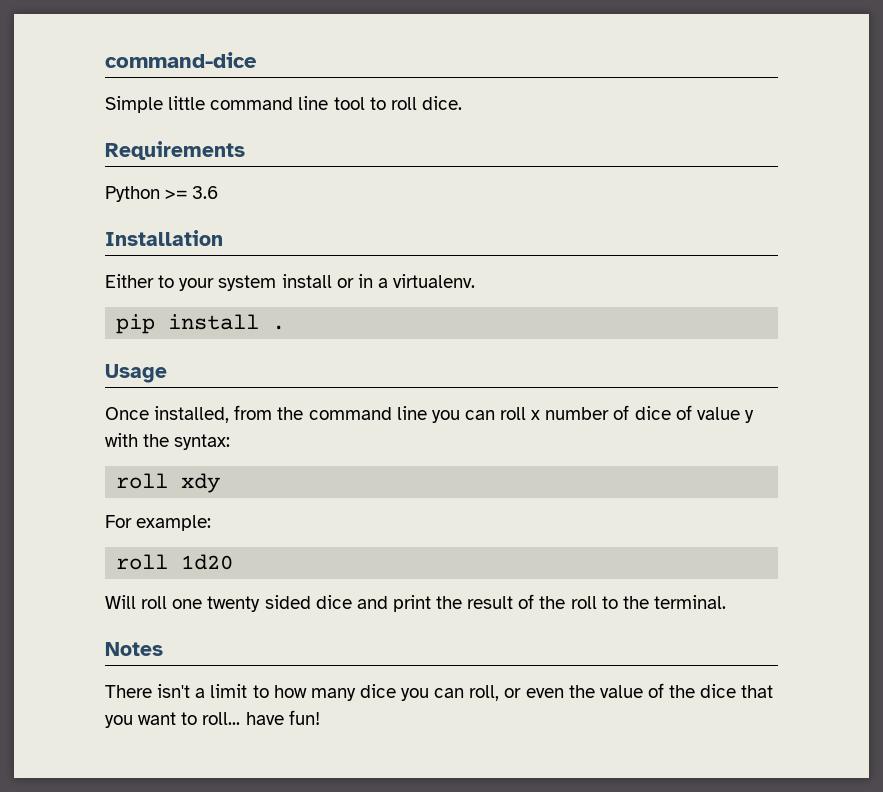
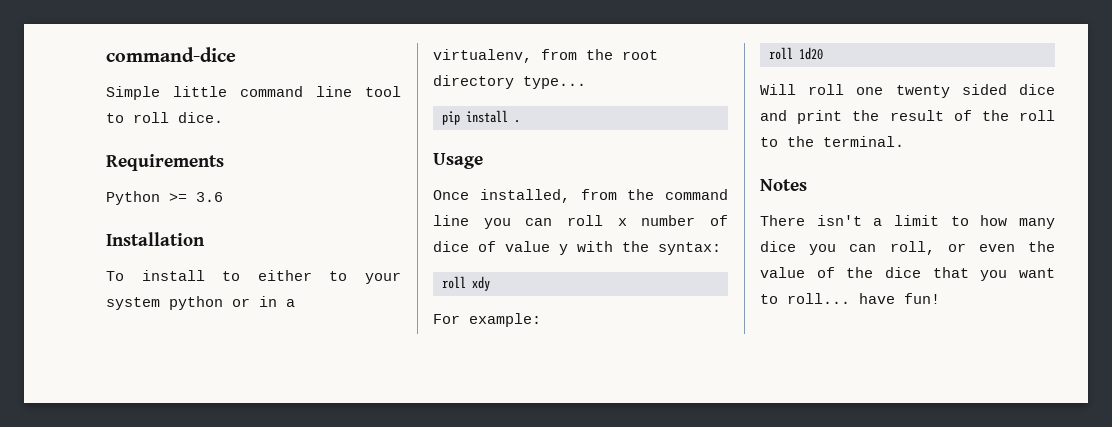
[105,274,154,288] Either -> [106,270,312,281] To install to either
[281,274,332,288] install -> [169,296,223,310] python
[393,274,476,288] virtualenv. -> [433,49,658,63] [433,75,586,89] virtualenv, from the root directory type...

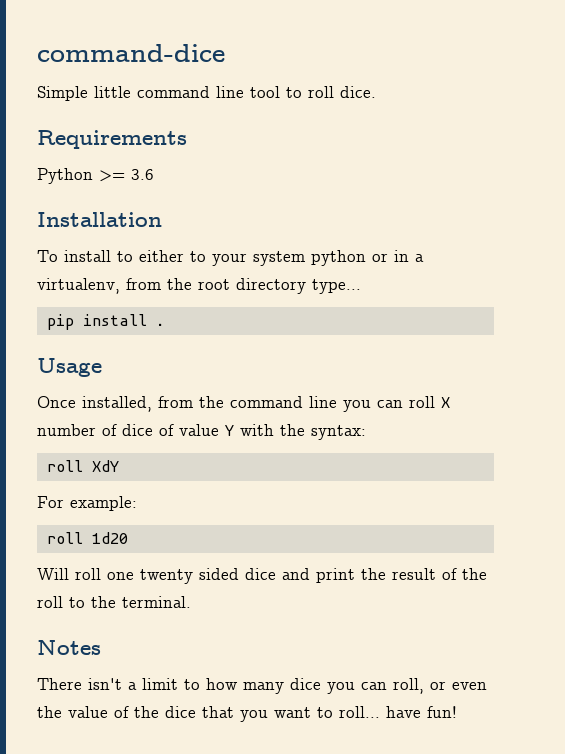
[617,218,627,226] x -> [441,397,450,408] X
[559,244,568,255] y -> [225,425,234,436] Y
[472,276,490,291] xdy -> [91,460,119,472] XdY

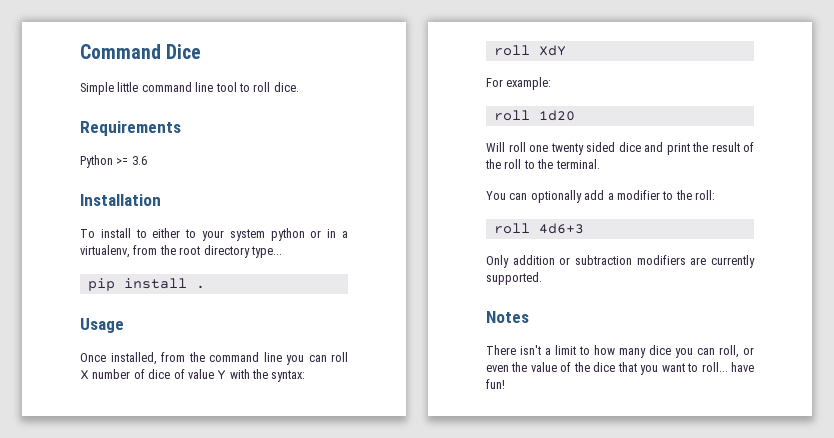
[37,44,225,62] command-dice -> [80,44,202,59] Command Dice
(191, 602) none -> [486,190,715,203] [493,223,584,234] [486,255,755,268] [486,272,542,285] // You can optionally add a modifier to the roll: // roll 4d6+3 // Only addition or subtraction modifiers are currently supported.

